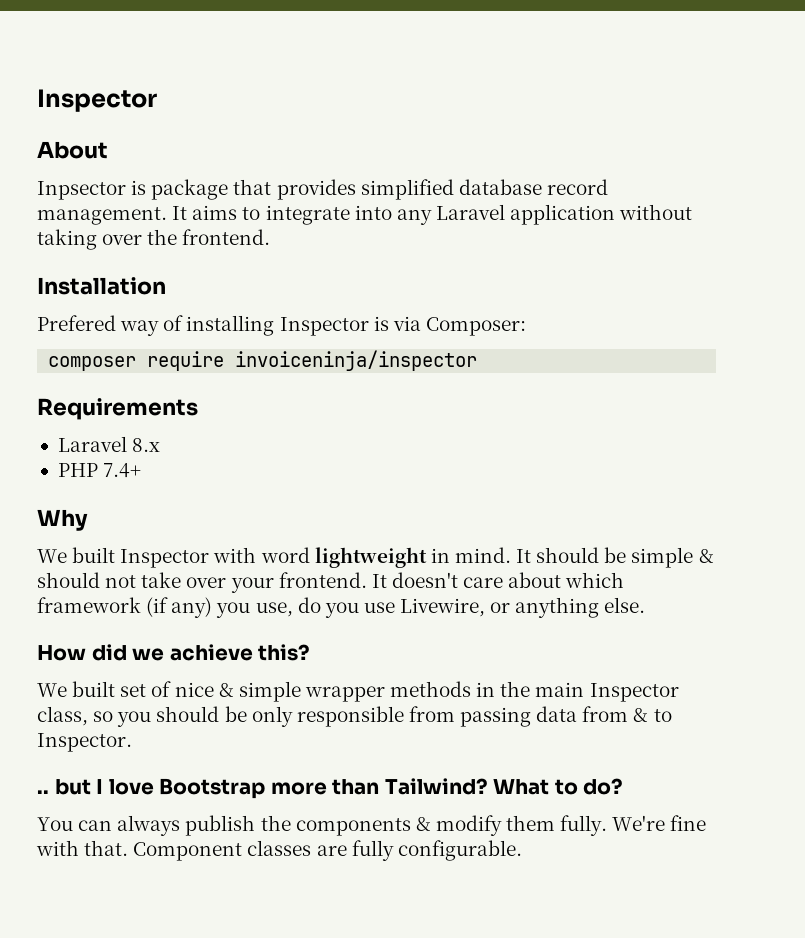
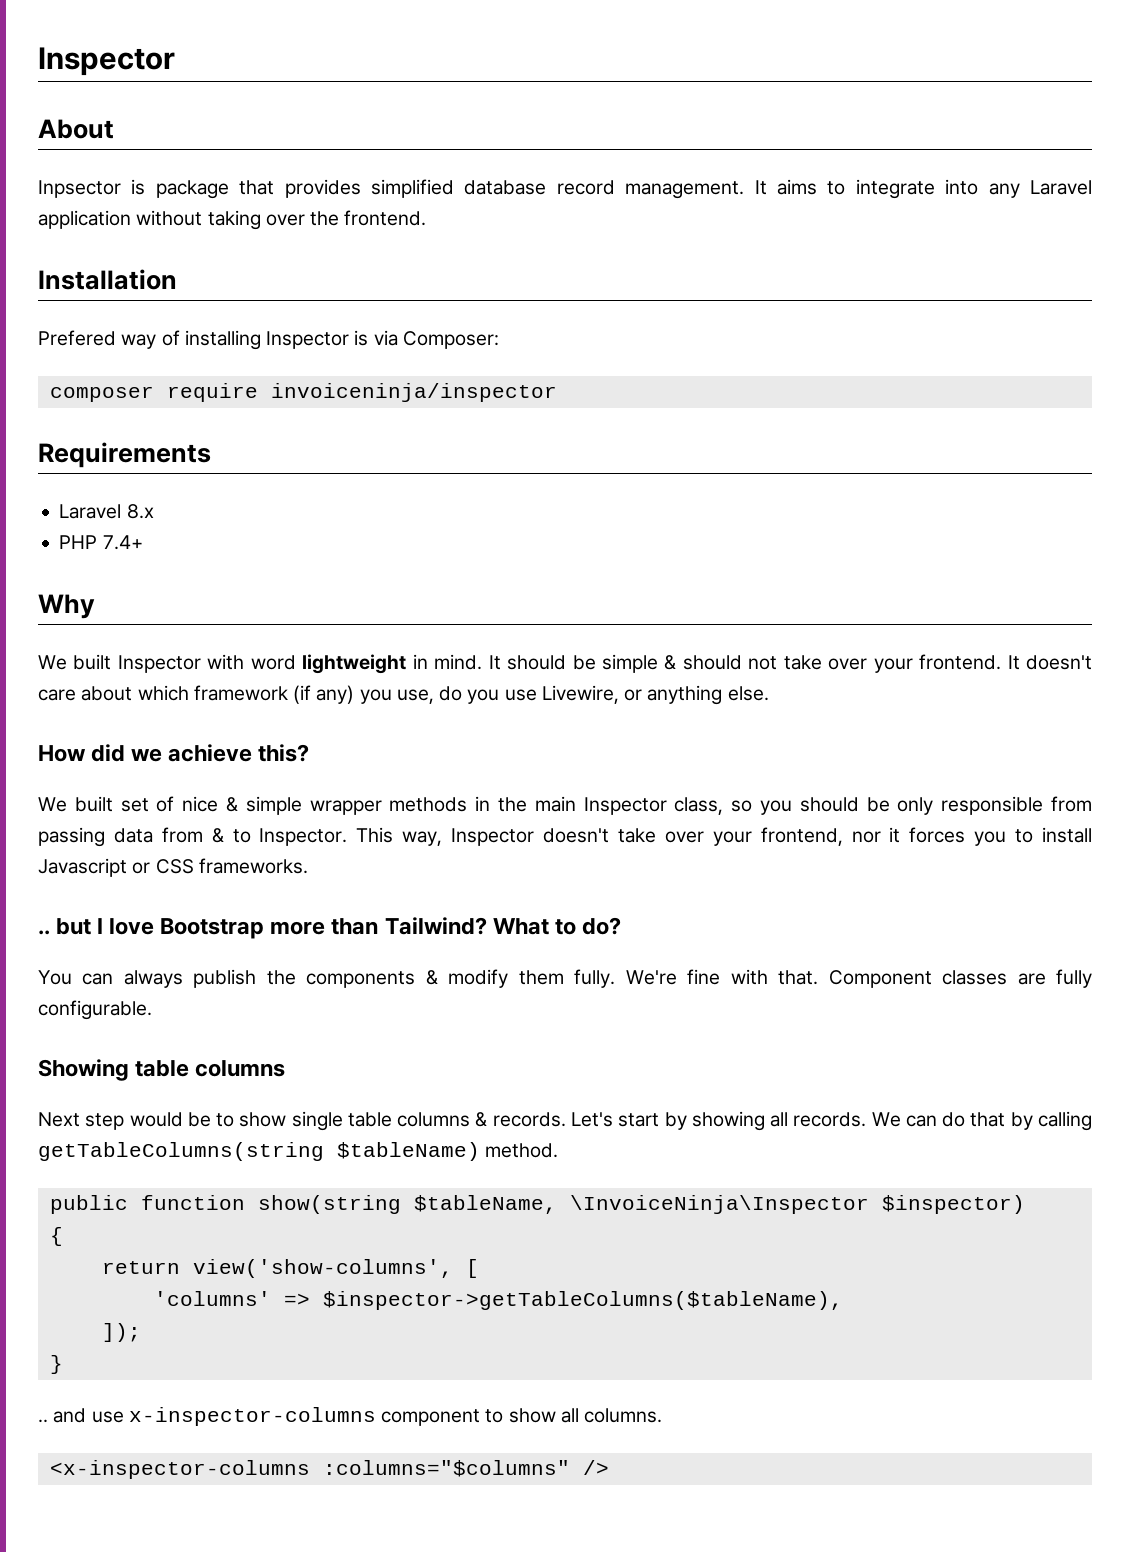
(132, 742) none -> [356,827,1093,846] [38,858,308,877] This way, Inspector doesn't take over your frontend, nor it forces you to install Javascript or CSS frameworks.
(522, 850) none -> [38,1059,286,1081] [38,1111,1092,1131] [38,1142,559,1161] [49,1195,1025,1214] [49,1227,63,1246] [101,1259,479,1278] [153,1291,843,1310] [101,1323,141,1342] [49,1355,63,1374] [38,1407,663,1426] [49,1460,609,1479] // Showing table columns // Next step would be to show single table columns & records. Let's start by showing all records. We can do that by calling getTableColumns(string $tableName) method. // public function show(string $tableName, \InvoiceNinja\Inspector $inspector) // { // return view('show-columns', [ // 'columns' => $inspector->getTableColumns($tableName), // ]); // } // .. and use x-inspector-columns component to show all columns. // <x-inspector-columns :columns="$columns" />

